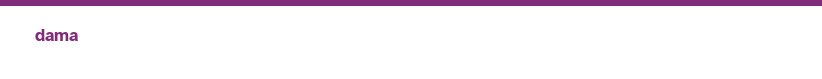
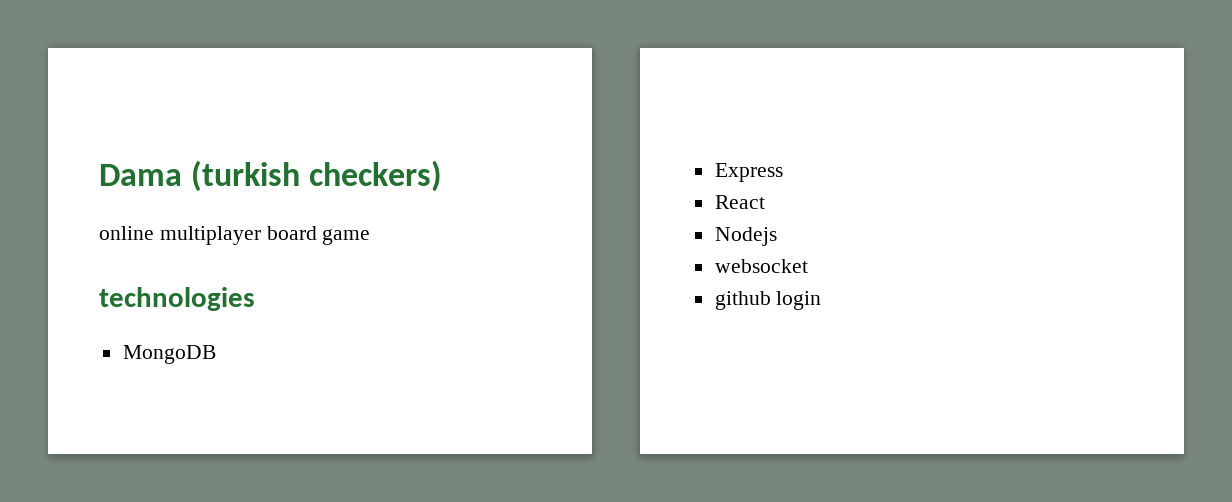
[35,29,78,41] dama -> [99,160,443,192] [99,226,371,245] [99,287,255,311] [122,345,216,364] [714,163,783,182] [714,195,765,209] [714,227,777,246] [714,259,808,273] [714,291,822,310] Dama (turkish checkers) // online multiplayer board game // technologies // MongoDB // Express // React // Nodejs // websocket // github login

